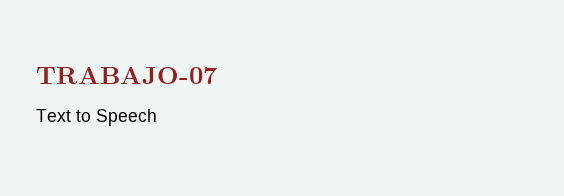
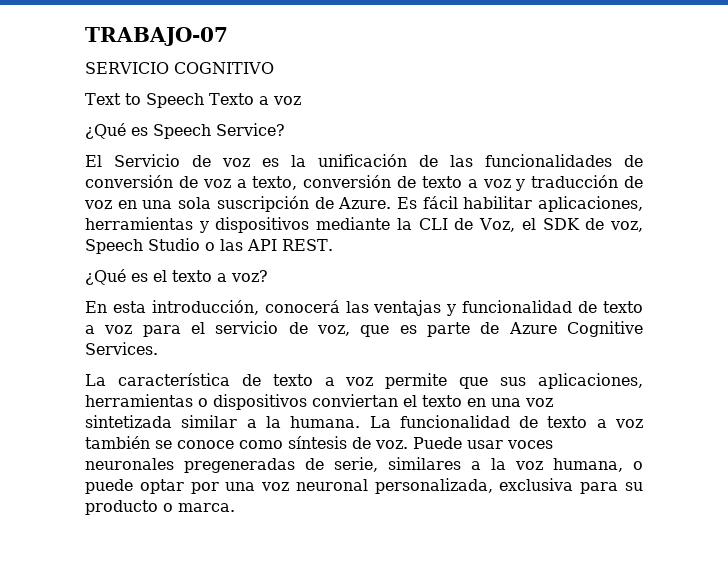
(217, 75) none -> [85,62,274,74] // SERVICIO COGNITIVO
(157, 117) none -> [208,93,301,105] [85,123,285,139] [85,154,643,167] [85,175,643,191] [84,196,643,212] [85,217,643,233] [85,238,333,254] [85,269,268,285] [85,300,644,316] [85,321,643,337] [85,342,158,355] [85,373,644,389] [85,394,553,410] [85,415,643,428] [85,436,553,449] [85,457,643,473] [85,478,643,494] [85,500,235,515] Texto a voz // ¿Qué es Speech Service? // El Servicio de voz es la unificación de las funcionalidades de conversión de voz a texto, conversión de texto a voz y traducción de voz en una sola suscripción de Azure. Es fácil habilitar aplicaciones, herramientas y dispositivos mediante la CLI de Voz, el SDK de voz, Speech Studio o las API REST. // ¿Qué es el texto a voz? // En esta introducción, conocerá las ventajas y funcionalidad de texto a voz para el servicio de voz, que es parte de Azure Cognitive Services. // La característica de texto a voz permite que sus aplicaciones, herramientas o dispositivos conviertan el texto en una voz sintetizada similar a la humana. La funcionalidad de texto a voz también se conoce como síntesis de voz. Puede usar voces neuronales pregeneradas de serie, similares a la voz humana, o puede optar por una voz neuronal personalizada, exclusiva para su producto o marca.

